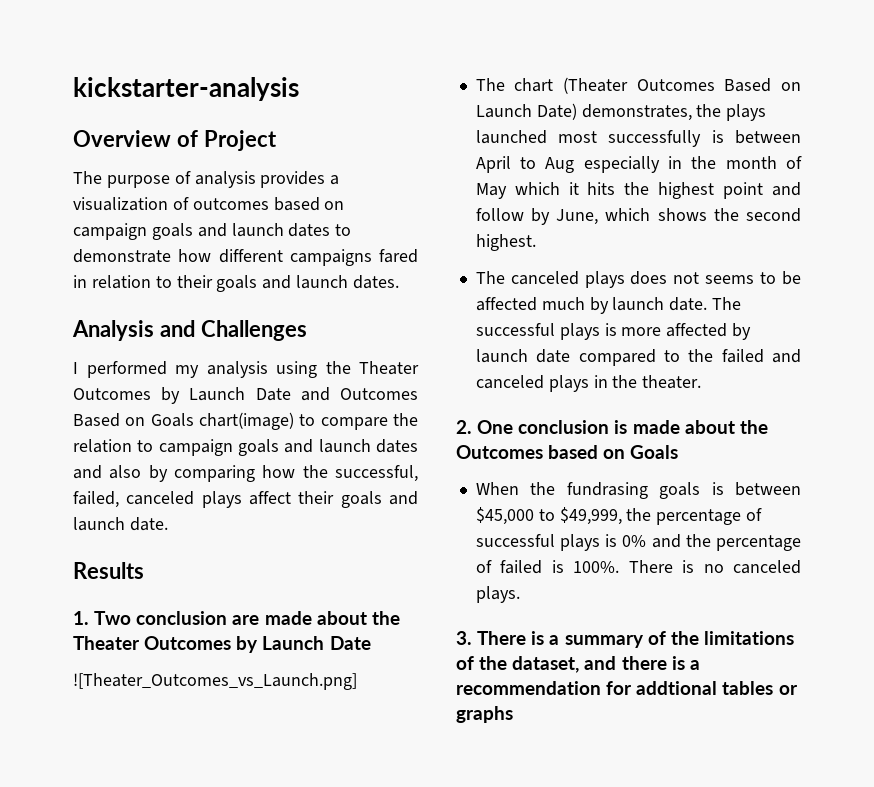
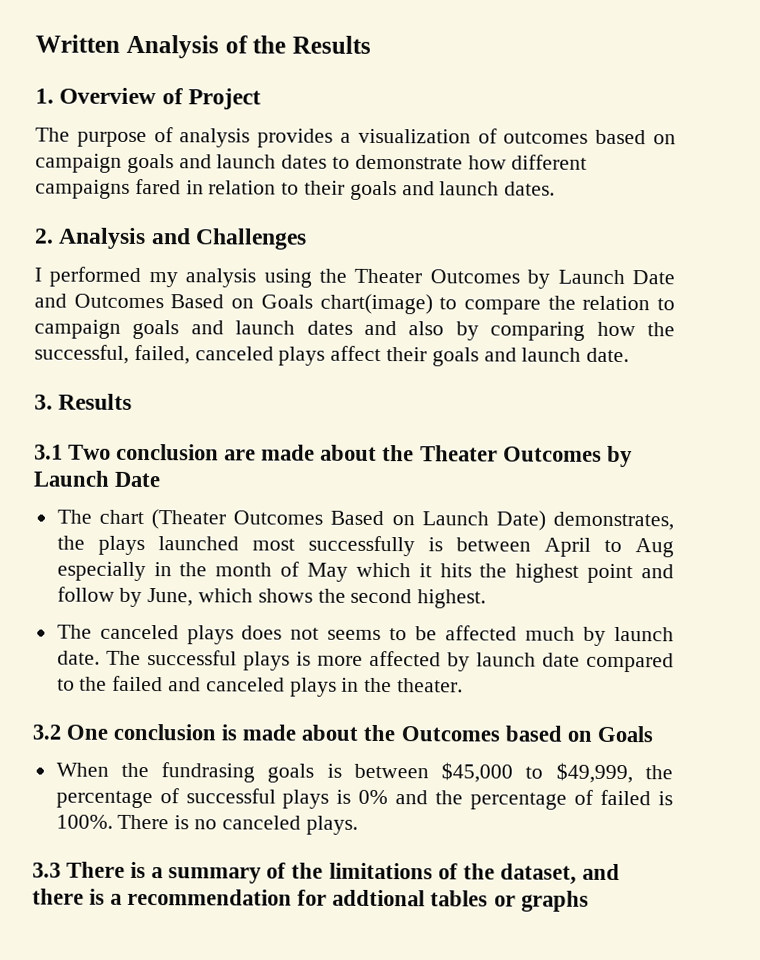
[73,77,299,101] kickstarter-analysis // -> [35,34,371,59] [35,88,54,104] Written Analysis of the Results // 1.
(400, 282) none -> [34,228,54,244] 2.
[73,562,144,579] [73,611,89,625] Results // 1. -> [34,393,133,410] [34,444,63,460] 3. Results // 3.1
[73,673,357,690] // ![Theater_Outcomes_vs_Launch.png] -> (162, 479) none
[456,420,472,434] 2. -> [32,724,61,740] 3.2
[456,631,472,645] 3. -> [32,862,61,878] 3.3

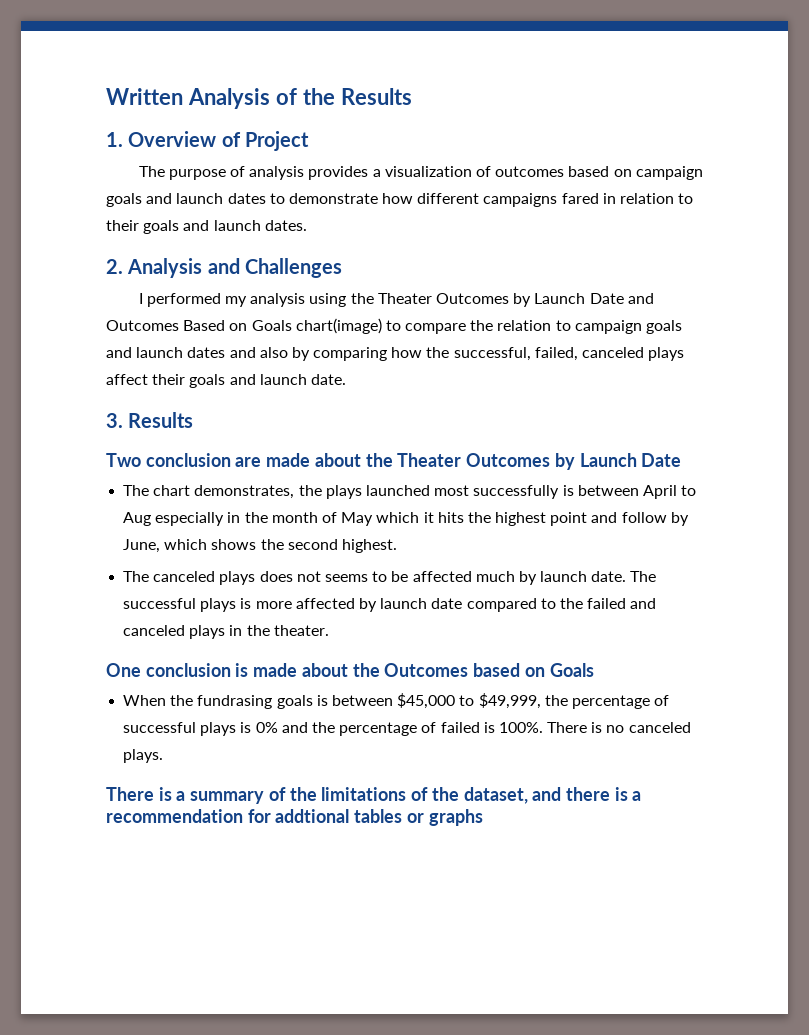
[34,444,63,460] 3.1 -> (194, 420) none
[150,509,546,531] (Theater Outcomes Based on Launch Date) -> (191, 490) none
[32,724,61,740] 3.2 -> (329, 630) none
[32,862,61,878] 3.3 -> (164, 756) none

